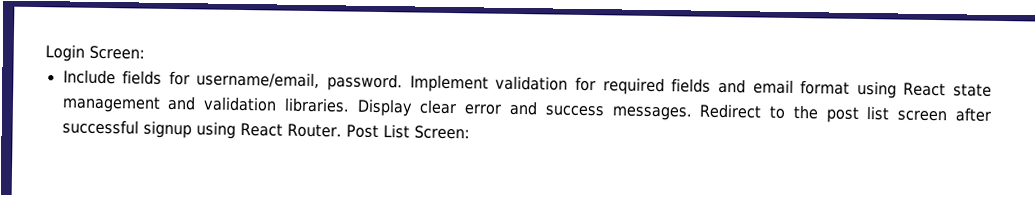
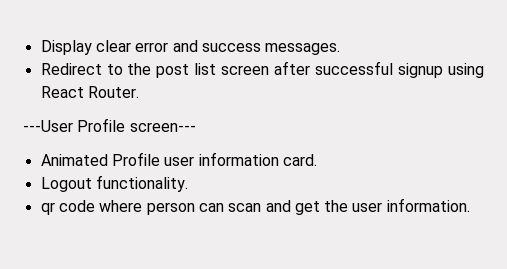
[45,44,145,62] [62,69,992,99] [61,95,350,113] Login Screen: // Include fields for username/email, password. Implement validation for required fields and email format using React state management and validation libraries. -> (40, 47) none
(692, 113) none -> (341, 49) //
[345,124,470,140] Post List Screen: -> [23,118,196,132] [40,152,317,166] [40,175,188,192] [40,198,470,215] // ---User Profile screen--- // Animated Profile user information card. // Logout functionality. // qr code where person can scan and get the user information.

